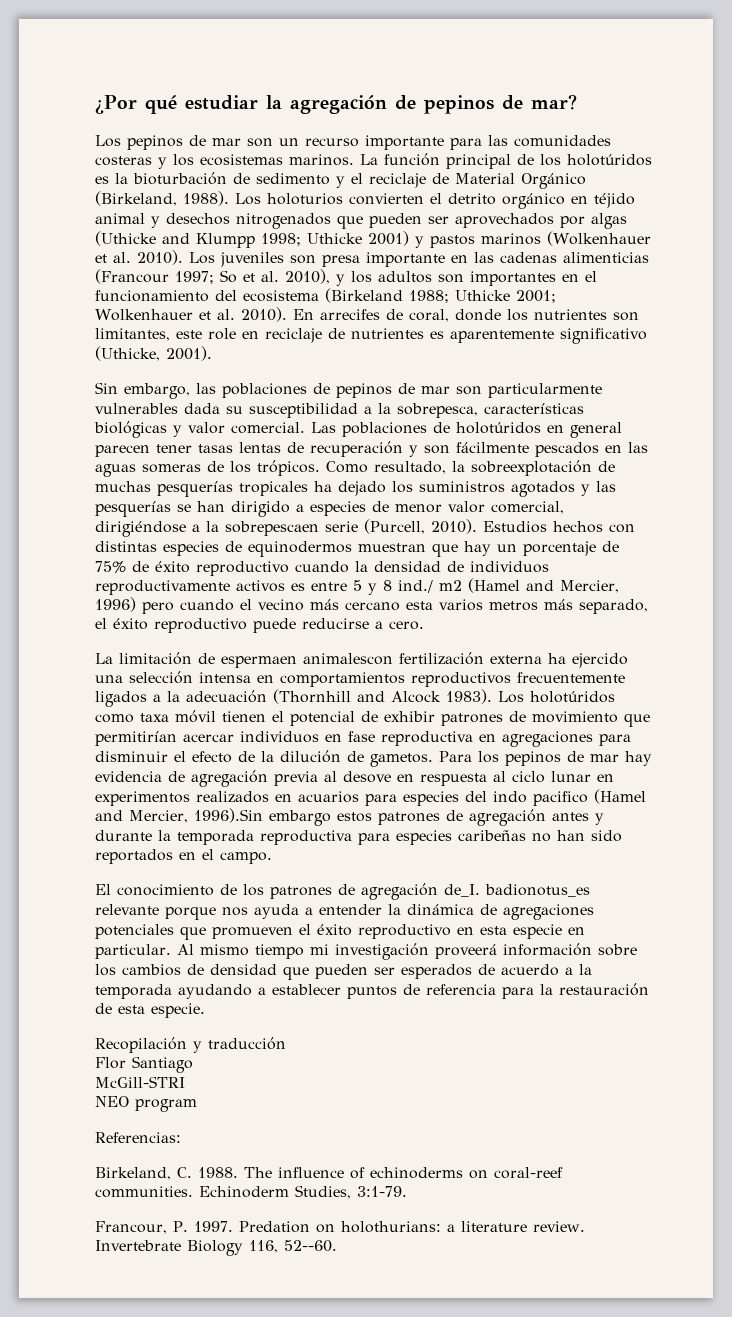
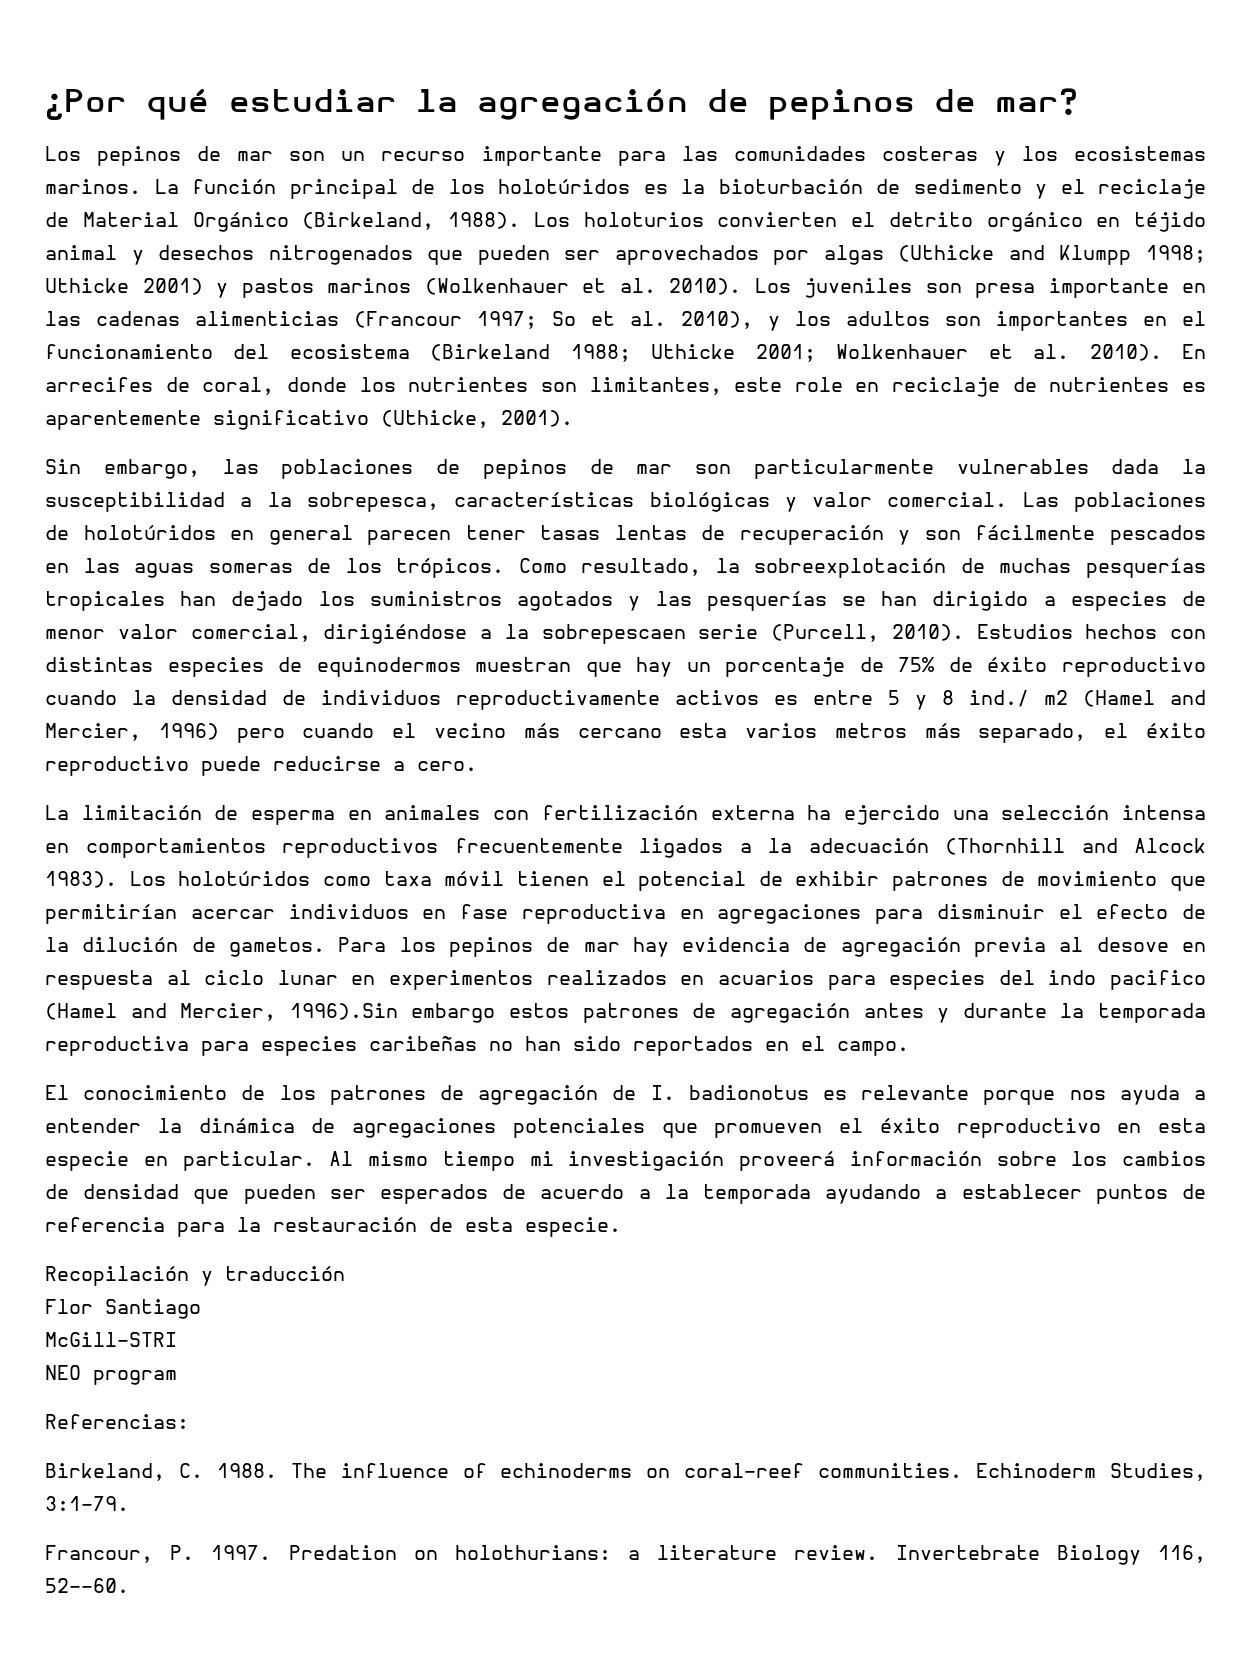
[226,406,243,414] su -> [1182,459,1206,474] la
[314,481,332,492] ha -> [180,591,217,606] han
[221,653,393,668] espermaen animalescon -> [251,805,530,825] esperma en animales con
[444,884,590,897] de_I. badionotus_es -> [612,1085,848,1100] de I. badionotus es

